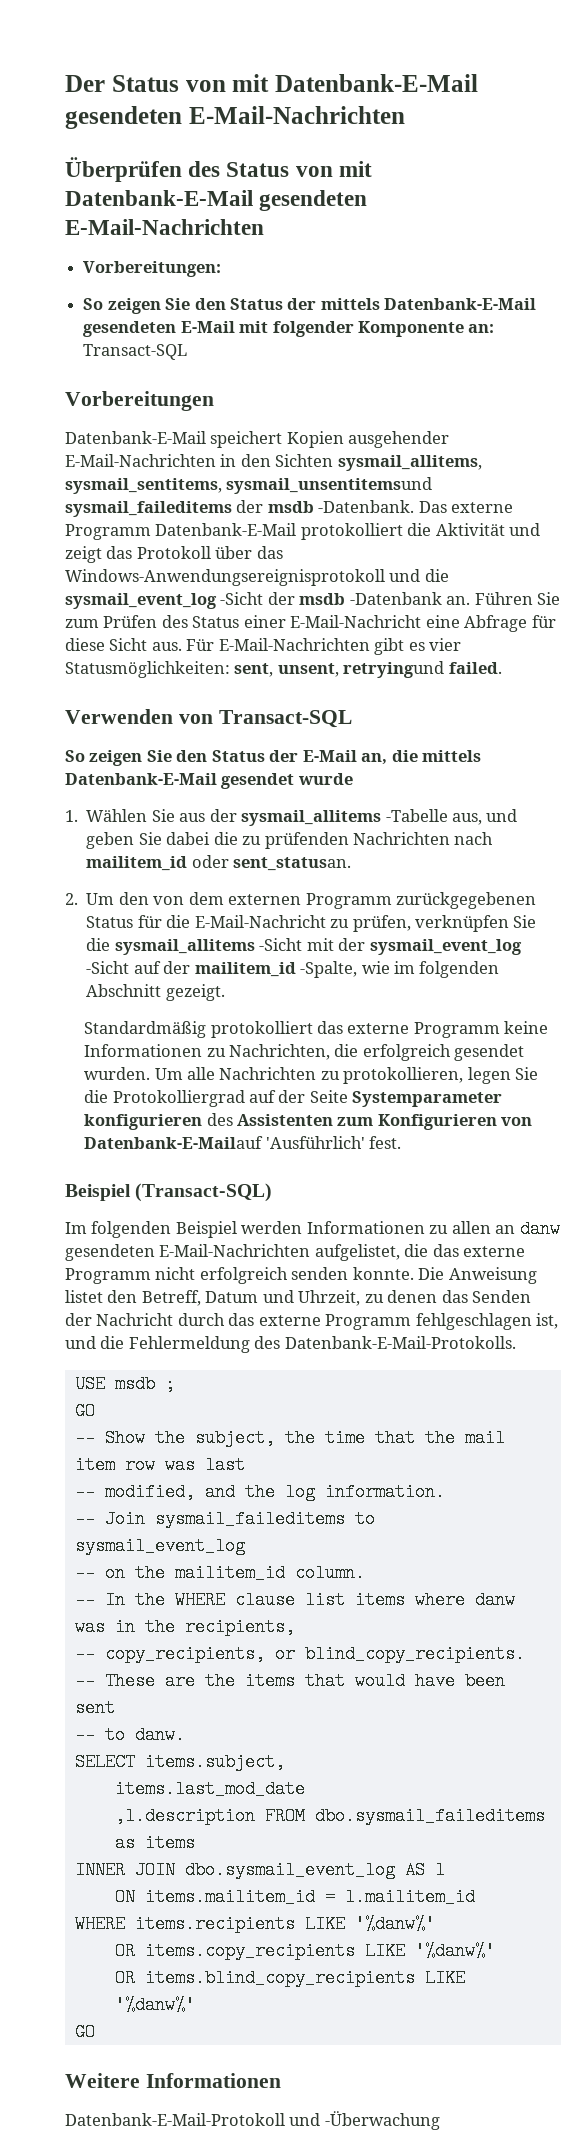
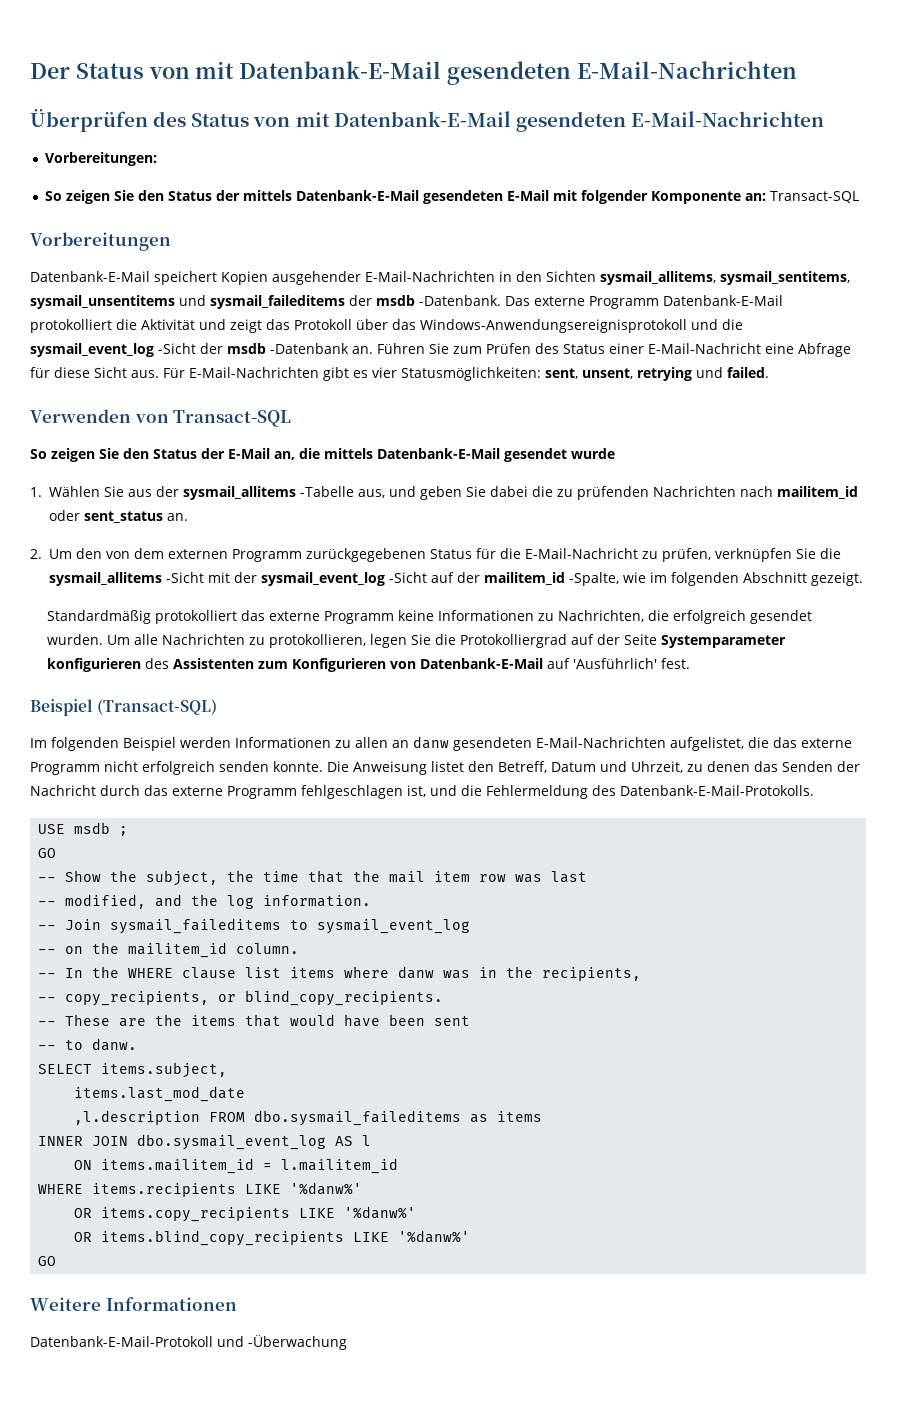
[226,477,433,494] sysmail_unsentitemsund -> [30,295,206,309] sysmail_unsentitems und
[343,661,445,678] retryingund -> [637,367,723,381] retrying und
[233,857,352,871] sent_statusan. -> [84,511,188,523] sent_status an.
[84,1136,264,1149] Datenbank-E-Mailauf -> [420,658,571,669] Datenbank-E-Mail auf

